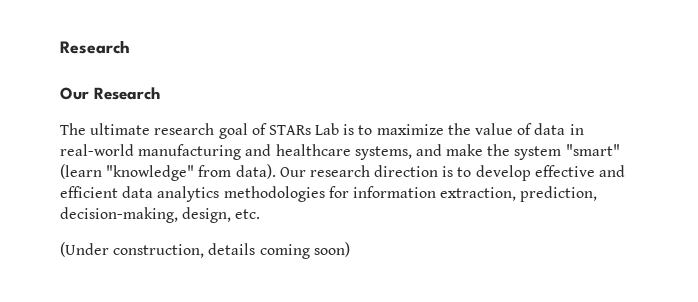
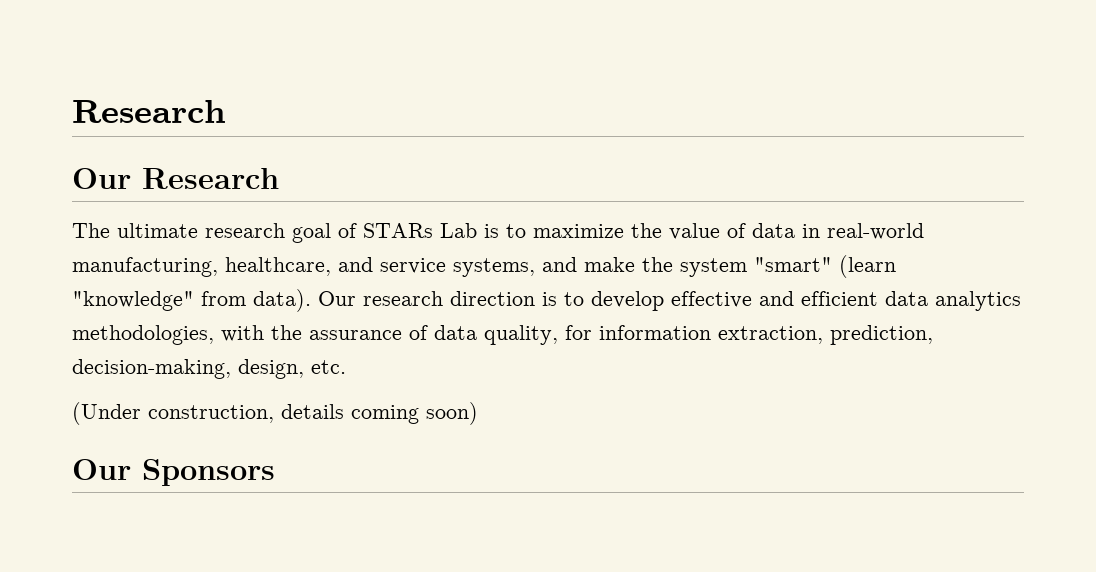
[138,144,351,160] manufacturing and healthcare -> [72,257,446,277] manufacturing, healthcare, and service
[223,186,325,202] methodologies -> [72,325,558,345] methodologies, with the assurance of data quality,
(350, 249) none -> [72,459,275,486] // Our Sponsors

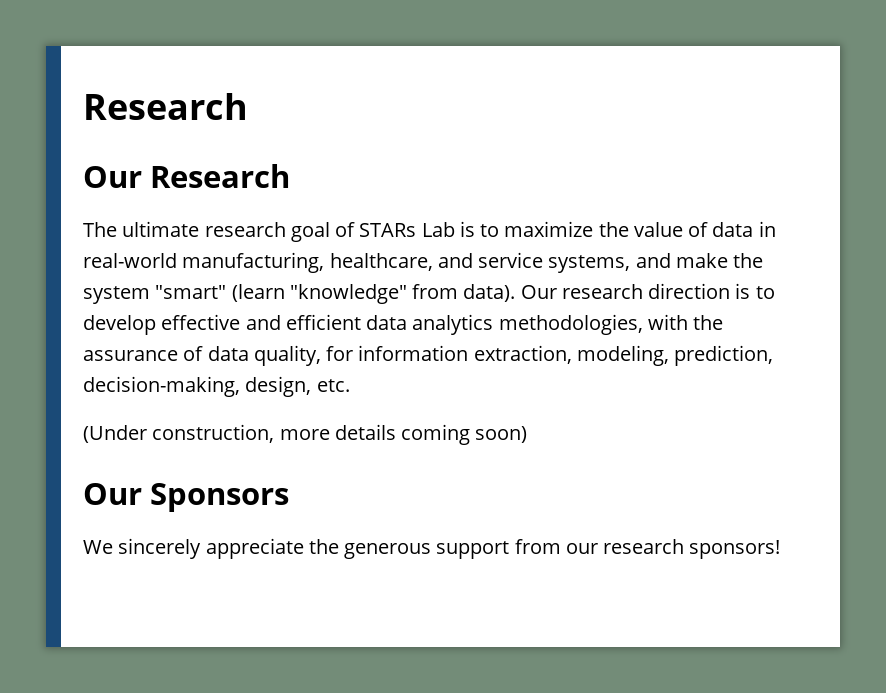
(823, 335) none -> [576,345,669,366] modeling,
(274, 414) none -> [279,429,330,440] more
(275, 472) none -> [83,538,781,559] // We sincerely appreciate the generous support from our research sponsors!

